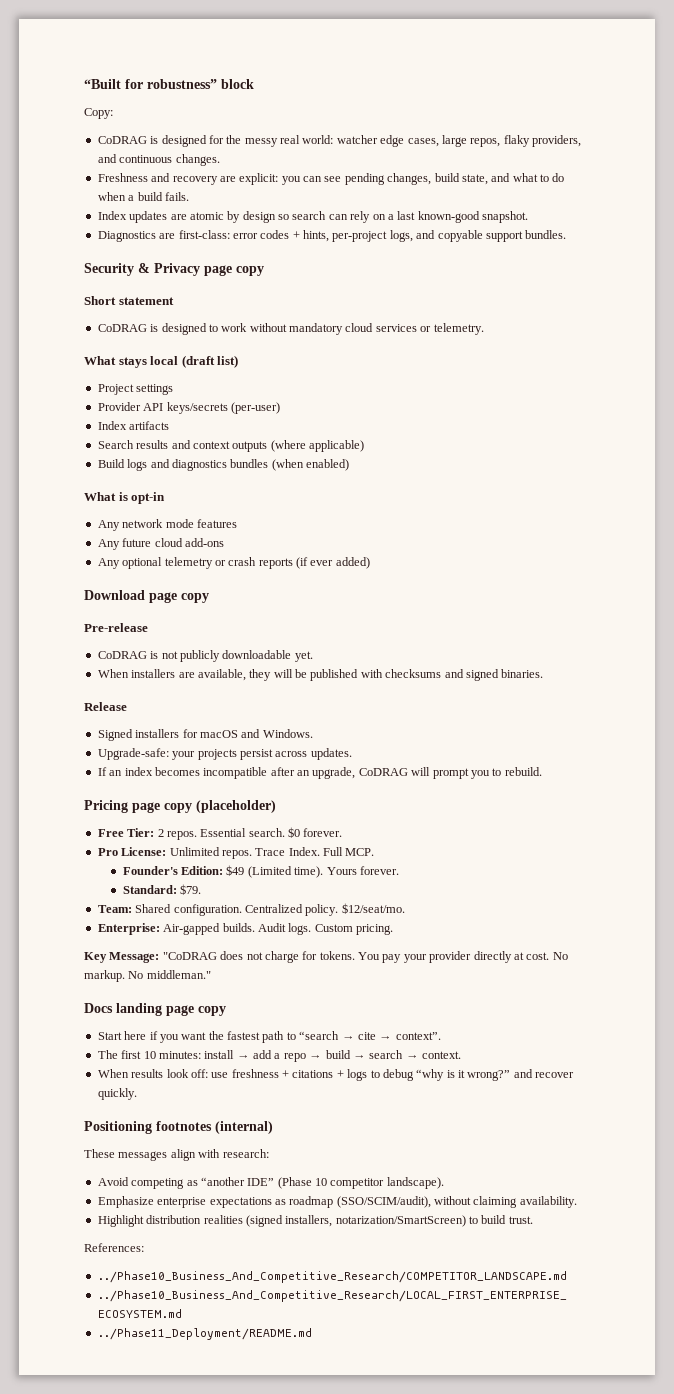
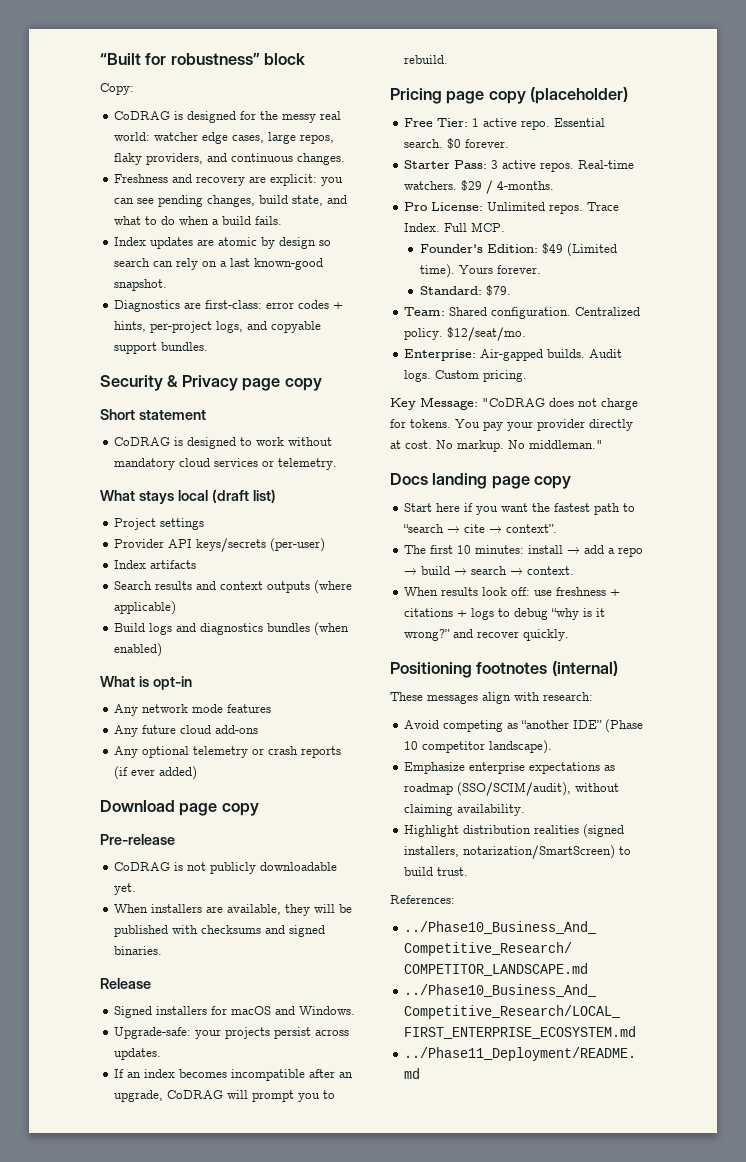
[157,829,197,840] 2 repos. -> [472,118,551,130] 1 active repo.
(343, 832) none -> [404,160,635,172] [404,180,555,194] // Starter Pass: 3 active repos. Real-time watchers. $29 / 4-months.

